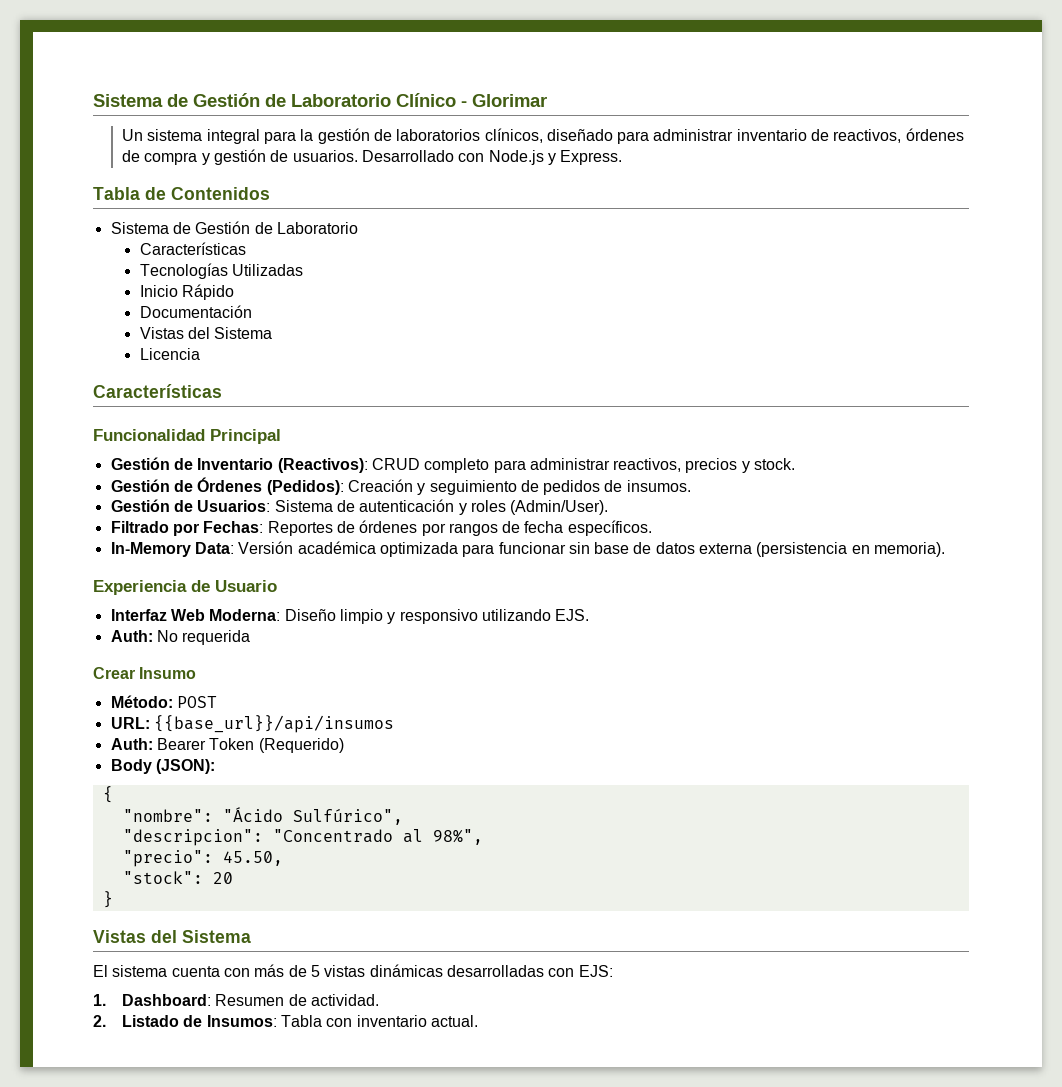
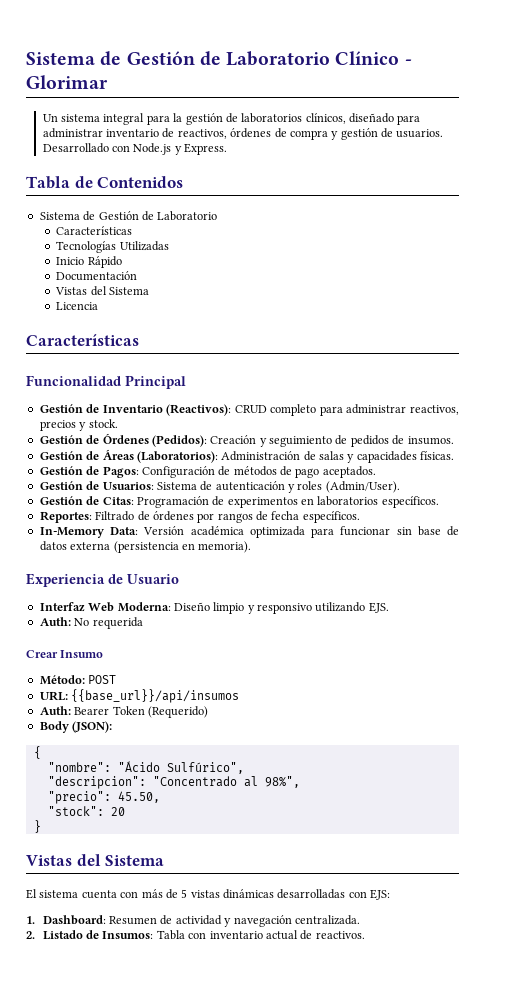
(691, 486) none -> [39,449,455,463] [39,466,376,478] // Gestión de Áreas (Laboratorios): Administración de salas y capacidades físicas. // Gestión de Pagos: Configuración de métodos de pago aceptados.
[110,521,333,536] Filtrado por Fechas: Reportes -> [39,496,439,508] [39,511,135,523] Gestión de Citas: Programación de experimentos en laboratorios específicos. // Reportes: Filtrado
[310,994,379,1006] actividad. -> [175,915,360,927] actividad y navegación centralizada.
[430,1015,478,1027] actual. -> [265,930,365,940] actual de reactivos.

